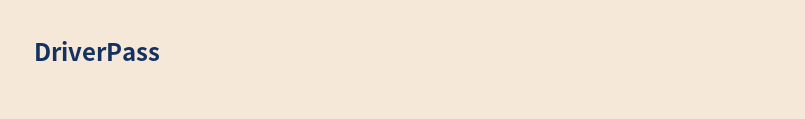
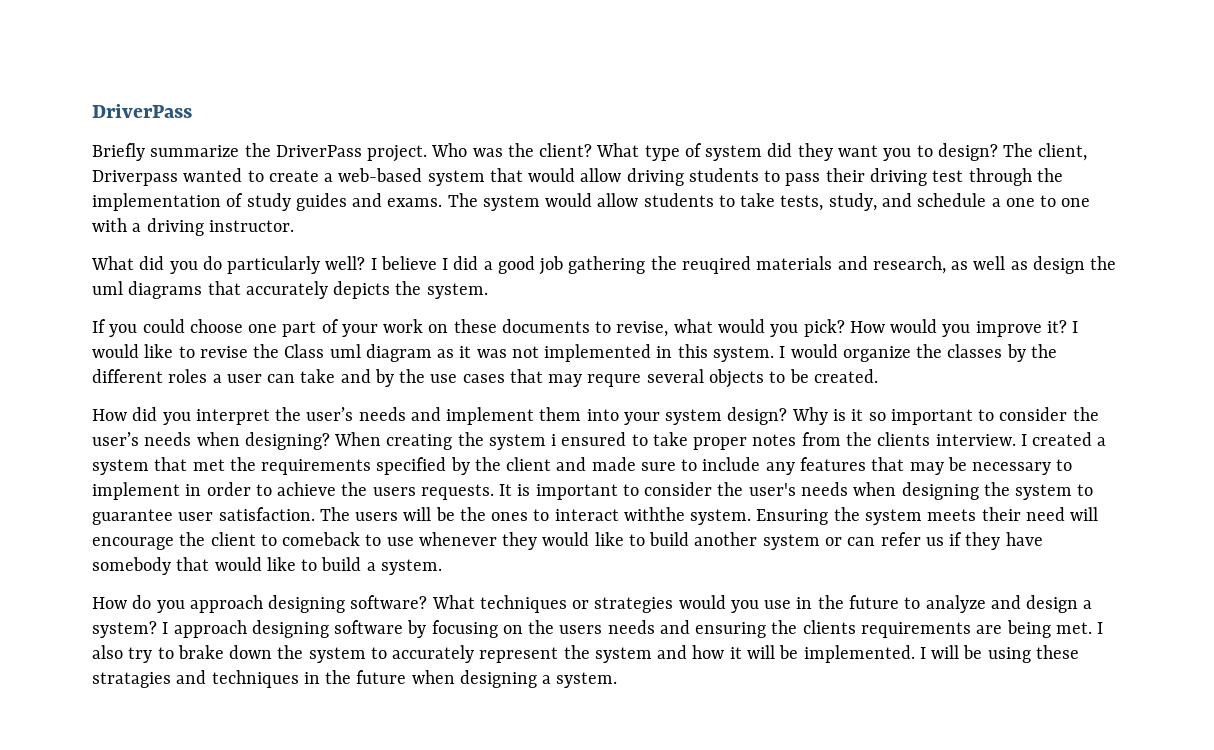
[34,41,160,61] DriverPass -> [92,104,192,118] [92,143,1088,162] [92,168,1063,186] [92,193,1091,211] [92,218,294,236] [91,256,1117,275] [92,281,488,299] [92,319,1079,337] [92,344,1057,362] [92,369,878,388] [92,407,1099,425] [92,432,1107,450] [92,457,1073,475] [92,482,1094,500] [92,507,1099,525] [92,532,1043,550] [92,557,442,575] [92,595,1093,613] [92,620,1104,638] [92,645,1079,663] [92,670,618,688] DriverPass // Briefly summarize the DriverPass project. Who was the client? What type of system did they want you to design? The client, Driverpass wanted to create a web-based system that would allow driving students to pass their driving test through the implementation of study guides and exams. The system would allow students to take tests, study, and schedule a one to one with a driving instructor. // What did you do particularly well? I believe I did a good job gathering the reuqired materials and research, as well as design the uml diagrams that accurately depicts the system. // If you could choose one part of your work on these documents to revise, what would you pick? How would you improve it? I would like to revise the Class uml diagram as it was not implemented in this system. I would organize the classes by the different roles a user can take and by the use cases that may requre several objects to be created. // How did you interpret the user’s needs and implement them into your system design? Why is it so important to consider the user’s needs when designing? When creating the system i ensured to take proper notes from the clients interview. I created a system that met the requirements specified by the client and made sure to include any features that may be necessary to implement in order to achieve the users requests. It is important to consider the user's needs when designing the system to guarantee user satisfaction. The users will be the ones to interact withthe system. Ensuring the system meets their need will encourage the client to comeback to use whenever they would like to build another system or can refer us if they have somebody that would like to build a system. // How do you approach designing software? What techniques or strategies would you use in the future to analyze and design a system? I approach designing software by focusing on the users needs and ensuring the clients requirements are being met. I also try to brake down the system to accurately represent the system and how it will be implemented. I will be using these stratagies and techniques in the future when designing a system.

